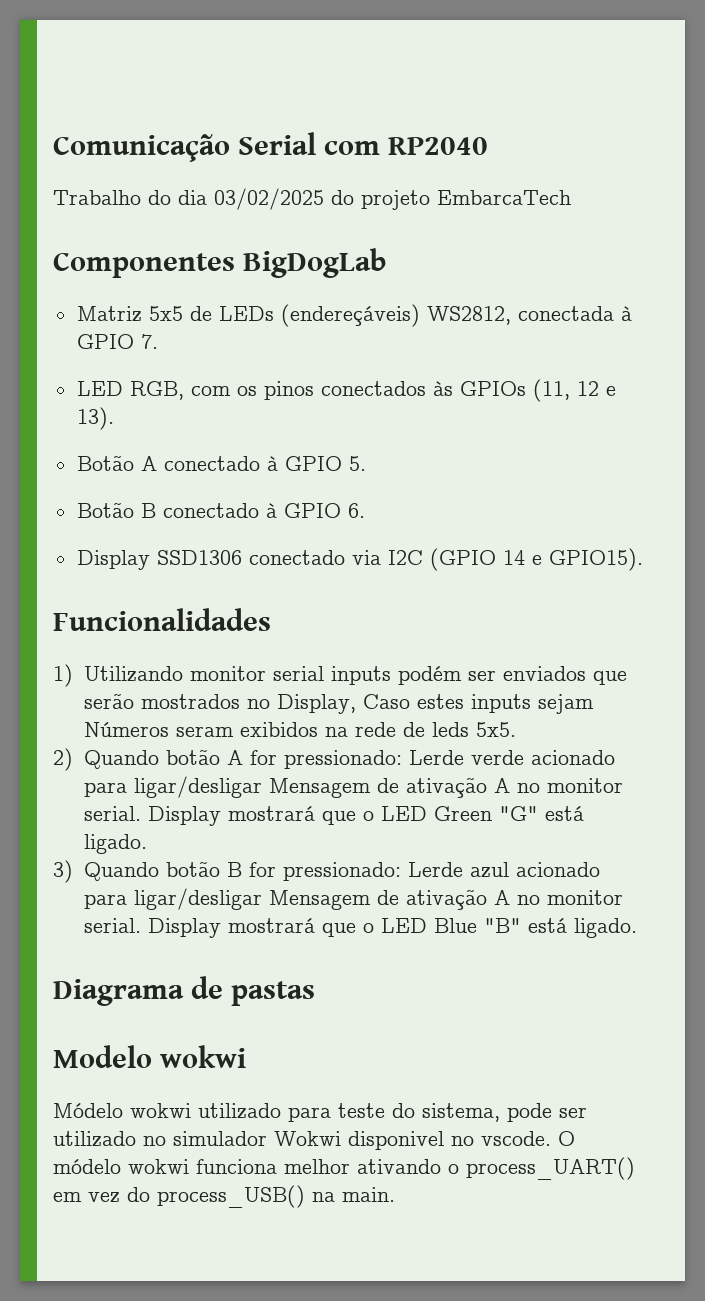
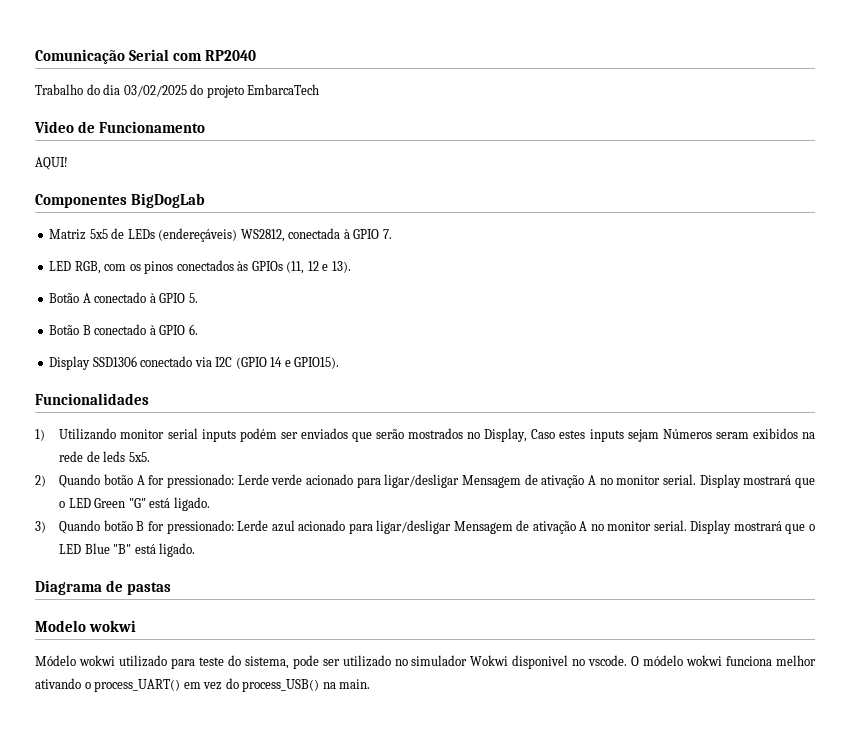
(571, 197) none -> [34,121,206,133] [35,157,68,170] // Video de Funcionamento // AQUI!

